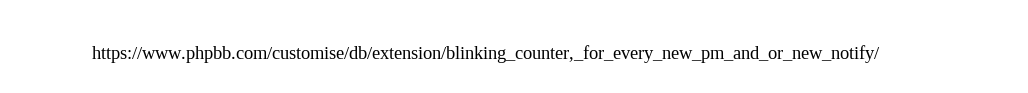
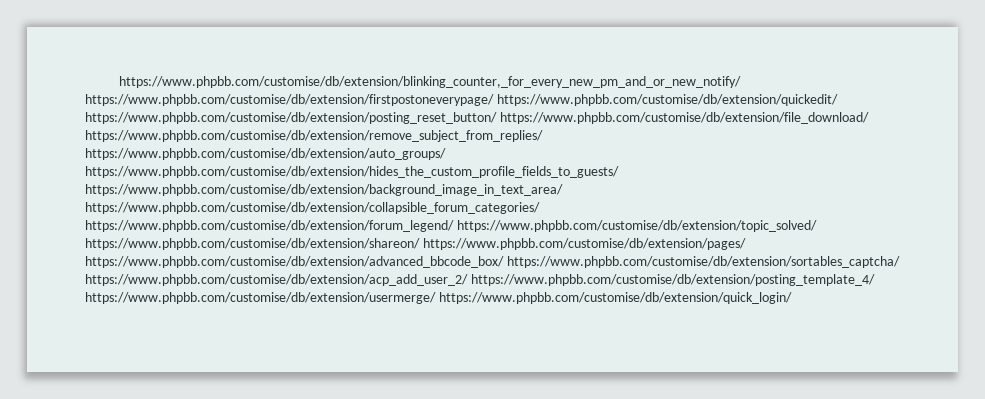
(880, 54) none -> [85,94,838,106] [85,112,869,124] [85,130,543,142] [85,148,446,160] [85,166,619,178] [85,184,563,196] [85,202,540,214] [85,220,817,232] [85,238,746,250] [85,256,900,268] [85,274,875,286] [85,292,792,304] https://www.phpbb.com/customise/db/extension/firstpostoneverypage/ https://www.phpbb.com/customise/db/extension/quickedit/ https://www.phpbb.com/customise/db/extension/posting_reset_button/ https://www.phpbb.com/customise/db/extension/file_download/ https://www.phpbb.com/customise/db/extension/remove_subject_from_replies/ https://www.phpbb.com/customise/db/extension/auto_groups/ https://www.phpbb.com/customise/db/extension/hides_the_custom_profile_fields_to_guests/ https://www.phpbb.com/customise/db/extension/background_image_in_text_area/ https://www.phpbb.com/customise/db/extension/collapsible_forum_categories/ https://www.phpbb.com/customise/db/extension/forum_legend/ https://www.phpbb.com/customise/db/extension/topic_solved/ https://www.phpbb.com/customise/db/extension/shareon/ https://www.phpbb.com/customise/db/extension/pages/ https://www.phpbb.com/customise/db/extension/advanced_bbcode_box/ https://www.phpbb.com/customise/db/extension/sortables_captcha/ https://www.phpbb.com/customise/db/extension/acp_add_user_2/ https://www.phpbb.com/customise/db/extension/posting_template_4/ https://www.phpbb.com/customise/db/extension/usermerge/ https://www.phpbb.com/customise/db/extension/quick_login/

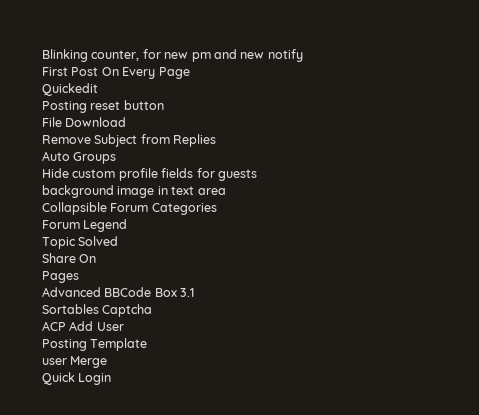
[119,76,742,88] [85,94,838,106] [85,112,869,124] [85,130,543,142] [85,148,446,160] [85,166,619,178] [85,184,563,196] [85,202,540,214] [85,220,817,232] [85,238,746,250] [85,256,900,268] [85,274,875,286] [85,292,792,304] https://www.phpbb.com/customise/db/extension/blinking_counter,_for_every_new_pm_and_or_new_notify/ https://www.phpbb.com/customise/db/extension/firstpostoneverypage/ https://www.phpbb.com/customise/db/extension/quickedit/ https://www.phpbb.com/customise/db/extension/posting_reset_button/ https://www.phpbb.com/customise/db/extension/file_download/ https://www.phpbb.com/customise/db/extension/remove_subject_from_replies/ https://www.phpbb.com/customise/db/extension/auto_groups/ https://www.phpbb.com/customise/db/extension/hides_the_custom_profile_fields_to_guests/ https://www.phpbb.com/customise/db/extension/background_image_in_text_area/ https://www.phpbb.com/customise/db/extension/collapsible_forum_categories/ https://www.phpbb.com/customise/db/extension/forum_legend/ https://www.phpbb.com/customise/db/extension/topic_solved/ https://www.phpbb.com/customise/db/extension/shareon/ https://www.phpbb.com/customise/db/extension/pages/ https://www.phpbb.com/customise/db/extension/advanced_bbcode_box/ https://www.phpbb.com/customise/db/extension/sortables_captcha/ https://www.phpbb.com/customise/db/extension/acp_add_user_2/ https://www.phpbb.com/customise/db/extension/posting_template_4/ https://www.phpbb.com/customise/db/extension/usermerge/ https://www.phpbb.com/customise/db/extension/quick_login/ -> [42,49,303,62] [42,67,190,79] [42,83,98,96] [42,100,164,113] [42,117,127,127] [42,134,217,147] [42,151,117,164] [42,168,257,181] [42,185,226,198] [42,202,217,215] [42,219,128,232] [42,236,119,249] [42,253,97,263] [42,271,79,283] [42,287,195,297] [42,304,153,317] [42,321,124,331] [42,338,148,351] [42,356,108,368] [42,372,112,385] Blinking counter, for new pm and new notify // First Post On Every Page // Quickedit // Posting reset button // File Download // Remove Subject from Replies // Auto Groups // Hide custom profile fields for guests // background image in text area // Collapsible Forum Categories // Forum Legend // Topic Solved // Share On // Pages // Advanced BBCode Box 3.1 // Sortables Captcha // ACP Add User // Posting Template // user Merge // Quick Login

